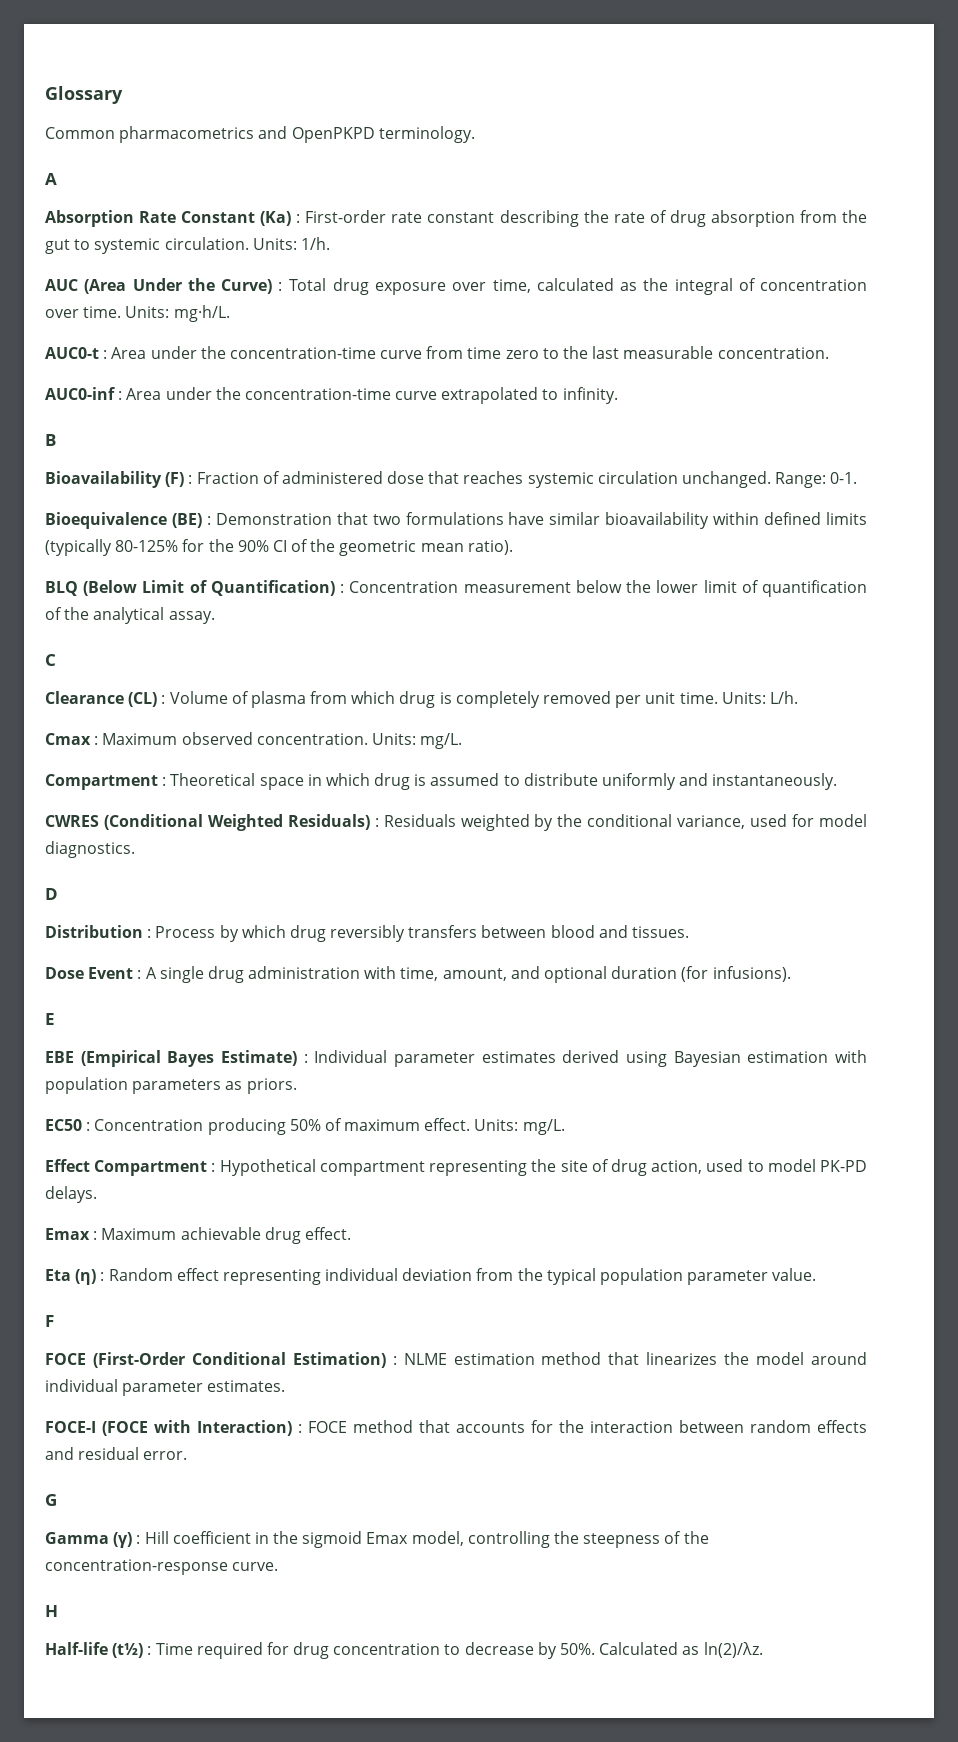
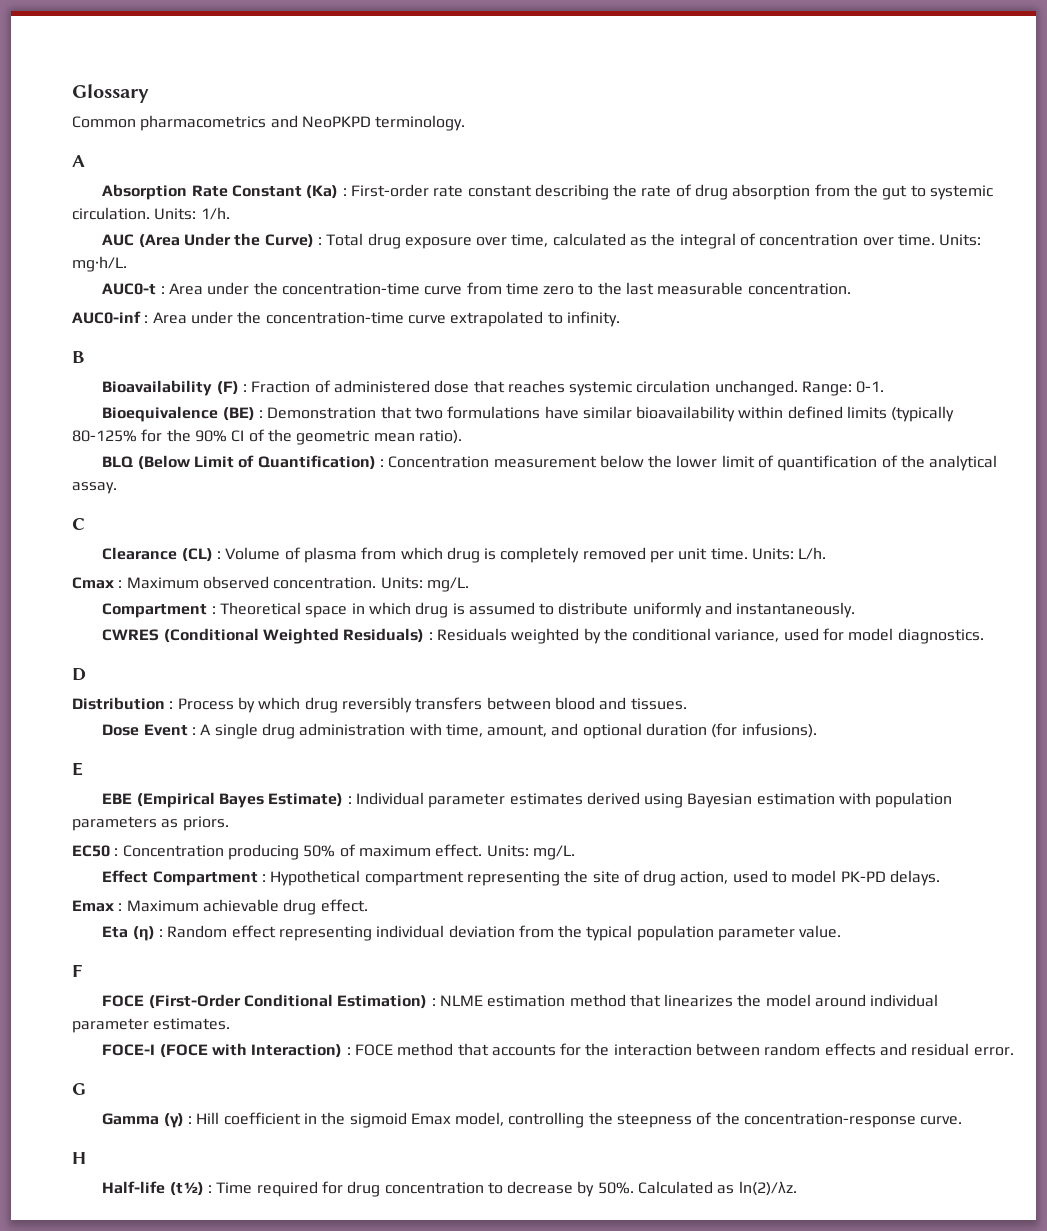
[291,127,375,143] OpenPKPD -> [301,116,371,128] NeoPKPD

